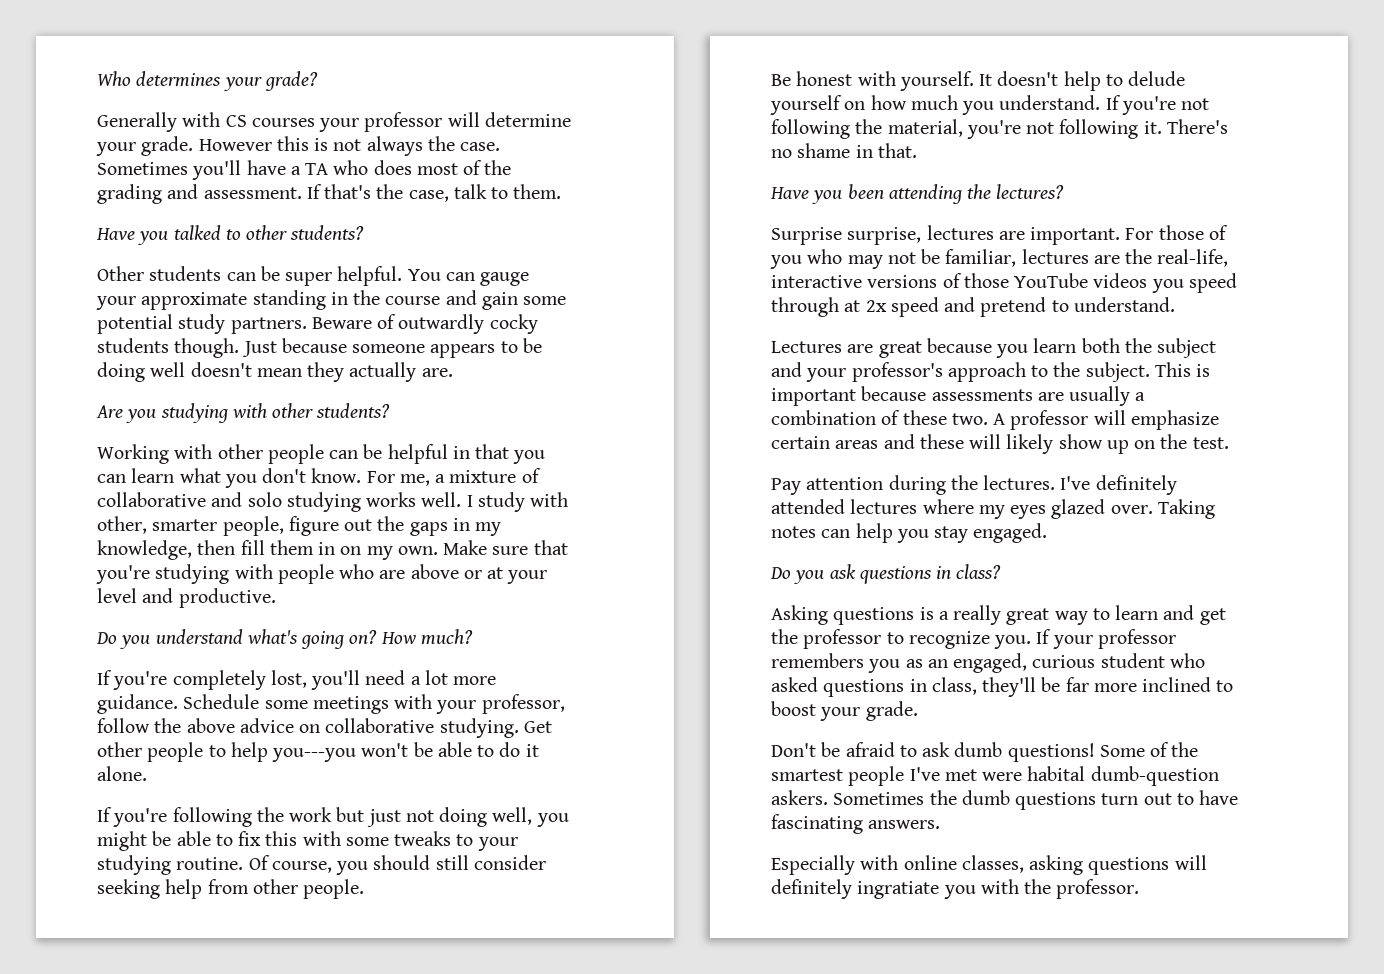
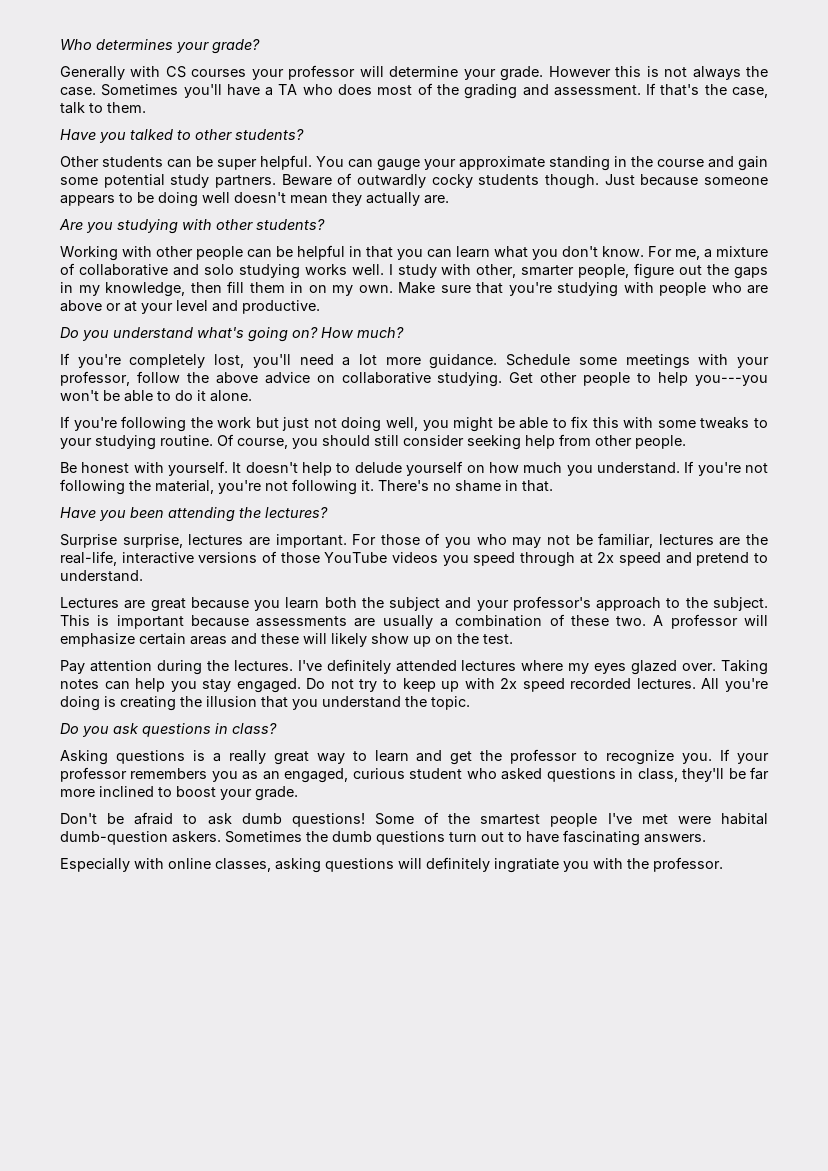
(1048, 533) none -> [306,678,768,692] [60,696,470,711] Do not try to keep up with 2x speed recorded lectures. All you're doing is creating the illusion that you understand the topic.

